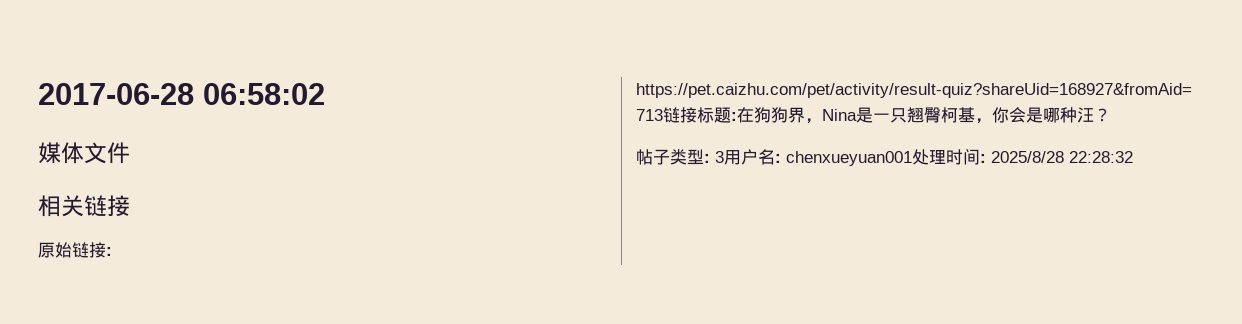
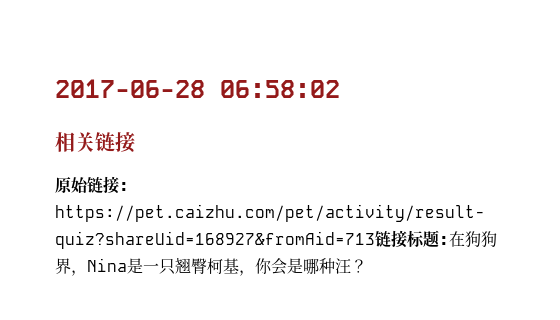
[38,142,130,164] // 媒体文件 -> (340, 89) none
[636,149,1133,166] // 帖子类型: 3用户名: chenxueyuan001处理时间: 2025/8/28 22:28:32 -> (367, 266) none

